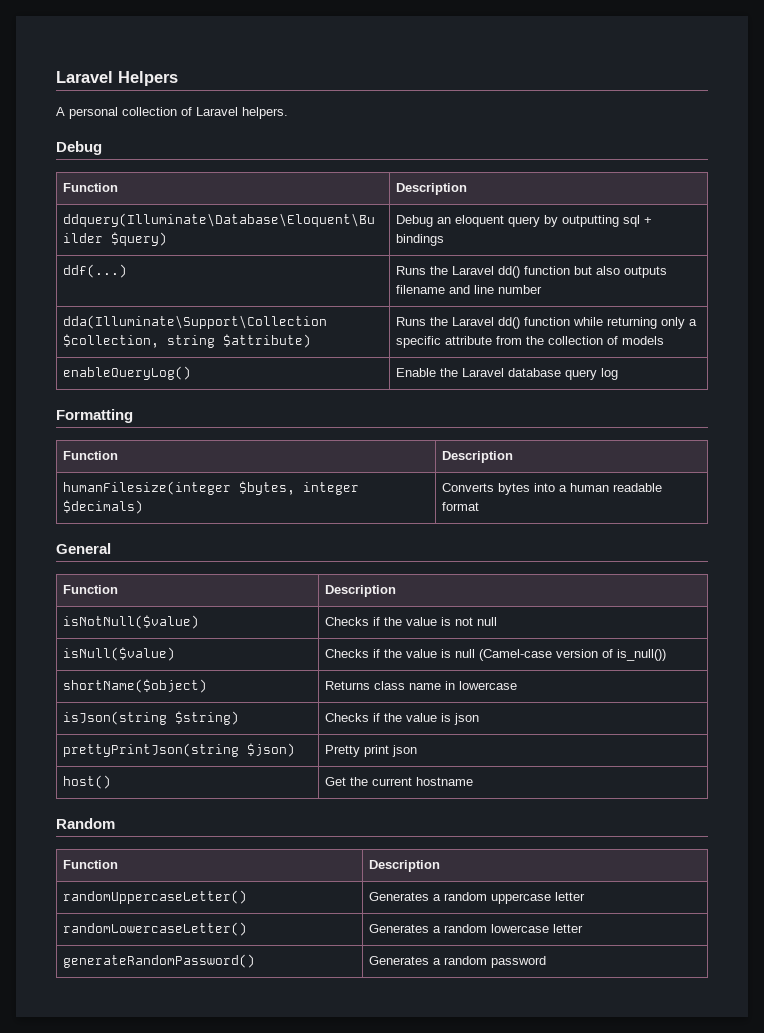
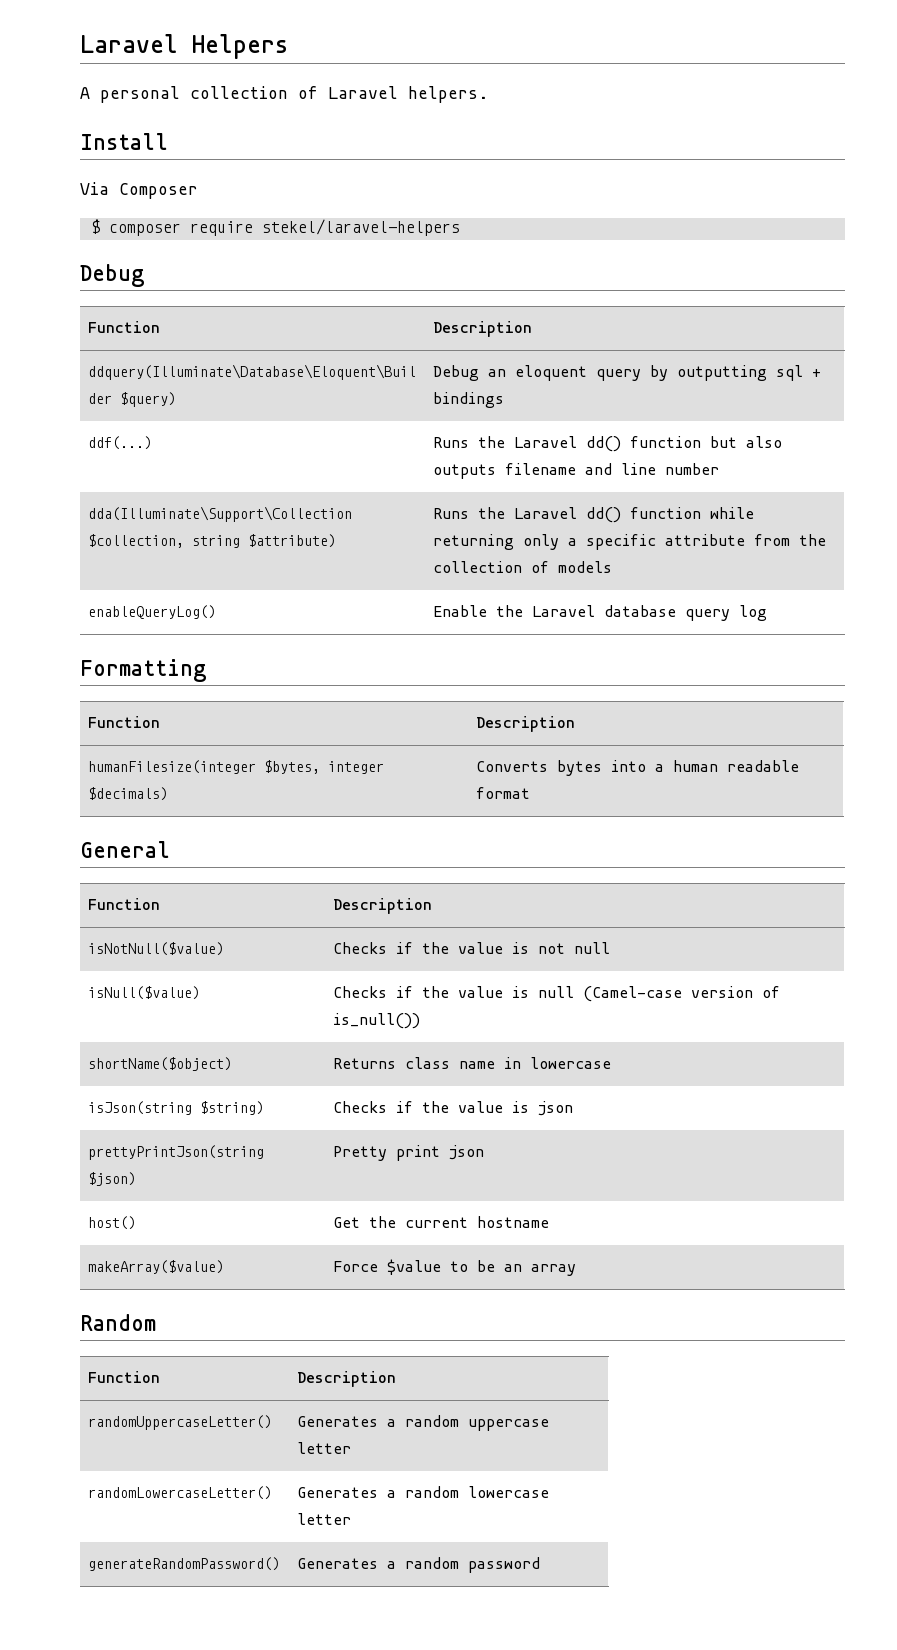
(288, 113) none -> [80,133,168,150] [80,182,198,199] [90,219,460,236] // Install // Via Composer // $ composer require stekel/laravel-helpers
(474, 781) none -> [88,1260,225,1274] [333,1259,577,1276] // makeArray($value) | Force $value to be an array

